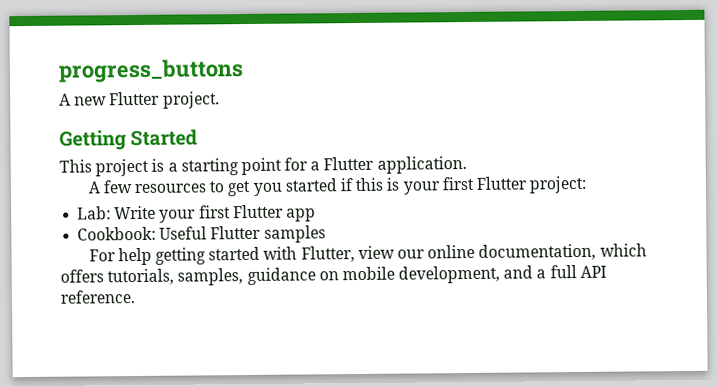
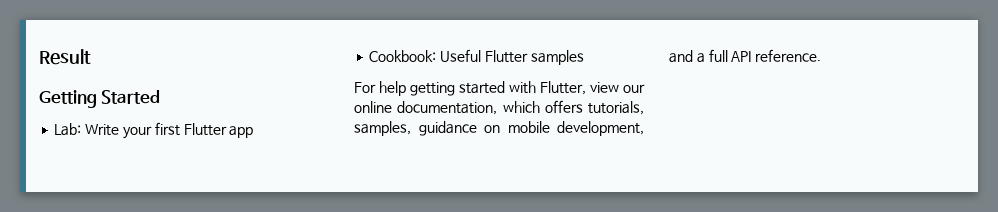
[58,59,243,83] [59,91,220,109] [59,129,199,151] [59,156,467,177] [87,175,588,197] progress_buttons // A new Flutter project. // Getting Started // This project is a starting point for a Flutter application. // A few resources to get you started if this is your first Flutter project: -> [39,49,91,65] [39,90,161,108] Result // Getting Started

